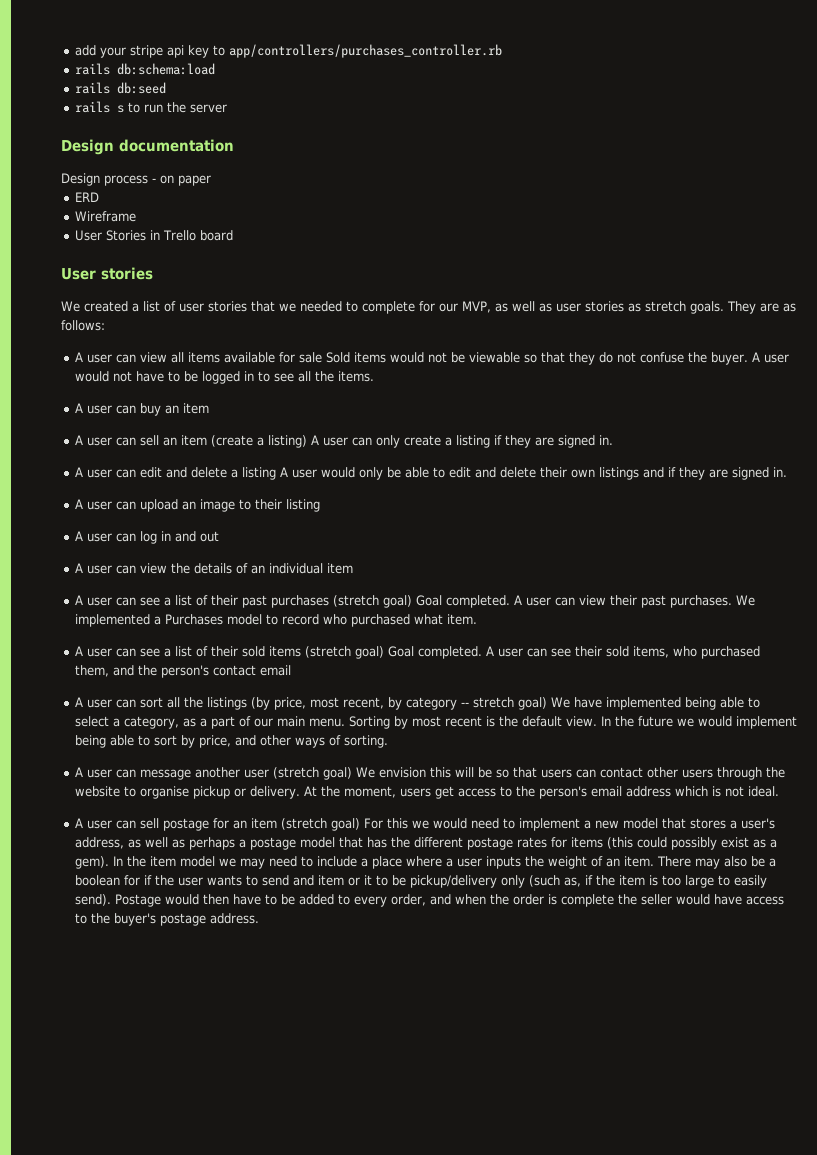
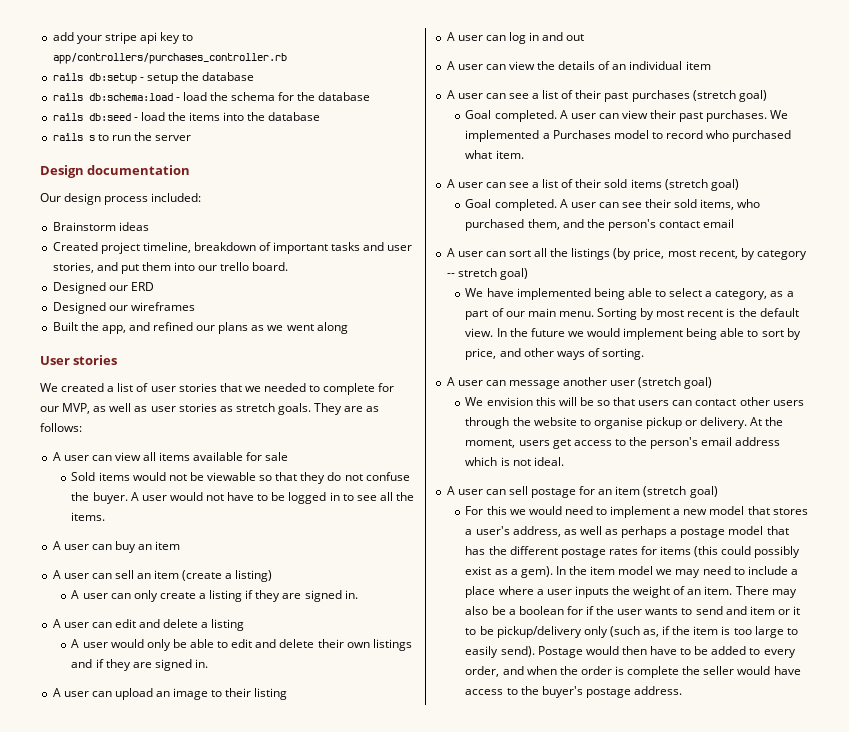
[116,63,215,75] [74,82,166,94] db:schema:load // rails db:seed -> [88,72,255,84] [52,92,371,101] [52,112,321,121] db:setup - setup the database // rails db:schema:load - load the schema for the database // rails db:seed - load the items into the database
[61,173,211,186] [74,192,99,202] [74,211,136,222] [74,230,233,241] Design process - on paper // ERD // Wireframe // User Stories in Trello board -> [40,193,202,205] [52,222,149,231] [52,242,413,254] [52,262,289,274] [52,282,154,294] [52,302,195,314] [52,322,348,334] Our design process included: // Brainstorm ideas // Created project timeline, breakdown of important tasks and user stories, and put them into our trello board. // Designed our ERD // Designed our wireframes // Built the app, and refined our plans as we went along
(322, 357) none -> (289, 456) //
(307, 441) none -> (273, 576) //
(276, 473) none -> (245, 625) //
(412, 601) none -> (767, 96) //
(384, 652) none -> (739, 185) //
(547, 703) none -> (528, 274) //
(352, 773) none -> (713, 383) //
(360, 824) none -> (718, 492) //

